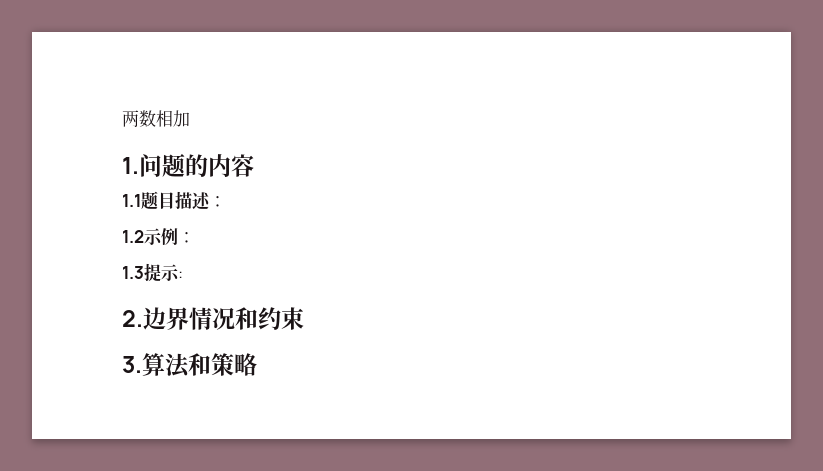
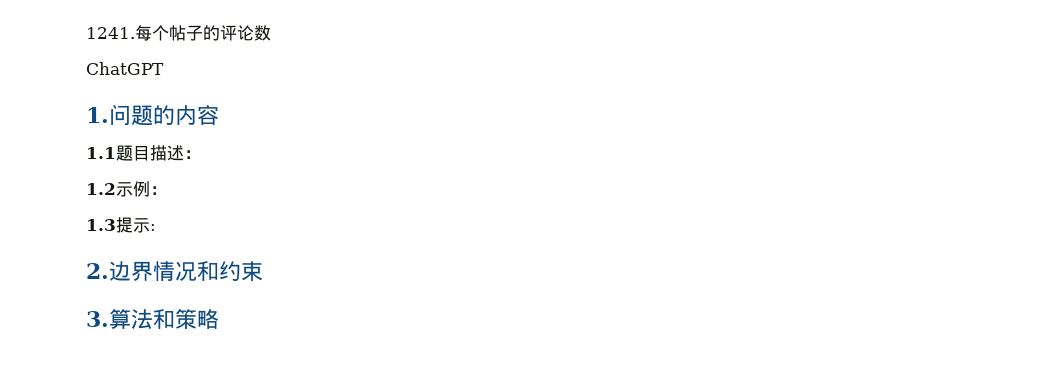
[122,110,139,127] 两 -> [86,25,254,41] 1241.每个帖子的评论
[156,110,190,127] 相加 -> [86,62,164,75] // ChatGPT

